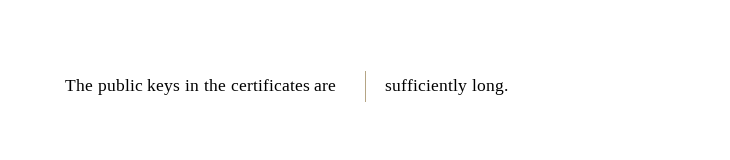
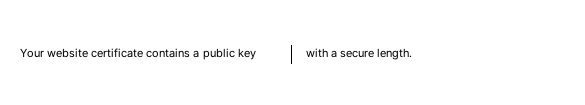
[65,79,508,95] The public keys in the certificates are sufficiently long. -> [20,48,413,60] Your website certificate contains a public key with a secure length.

